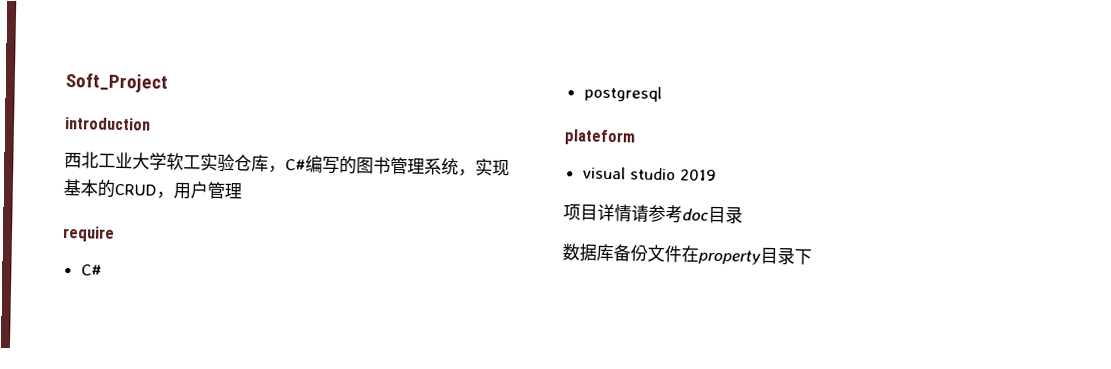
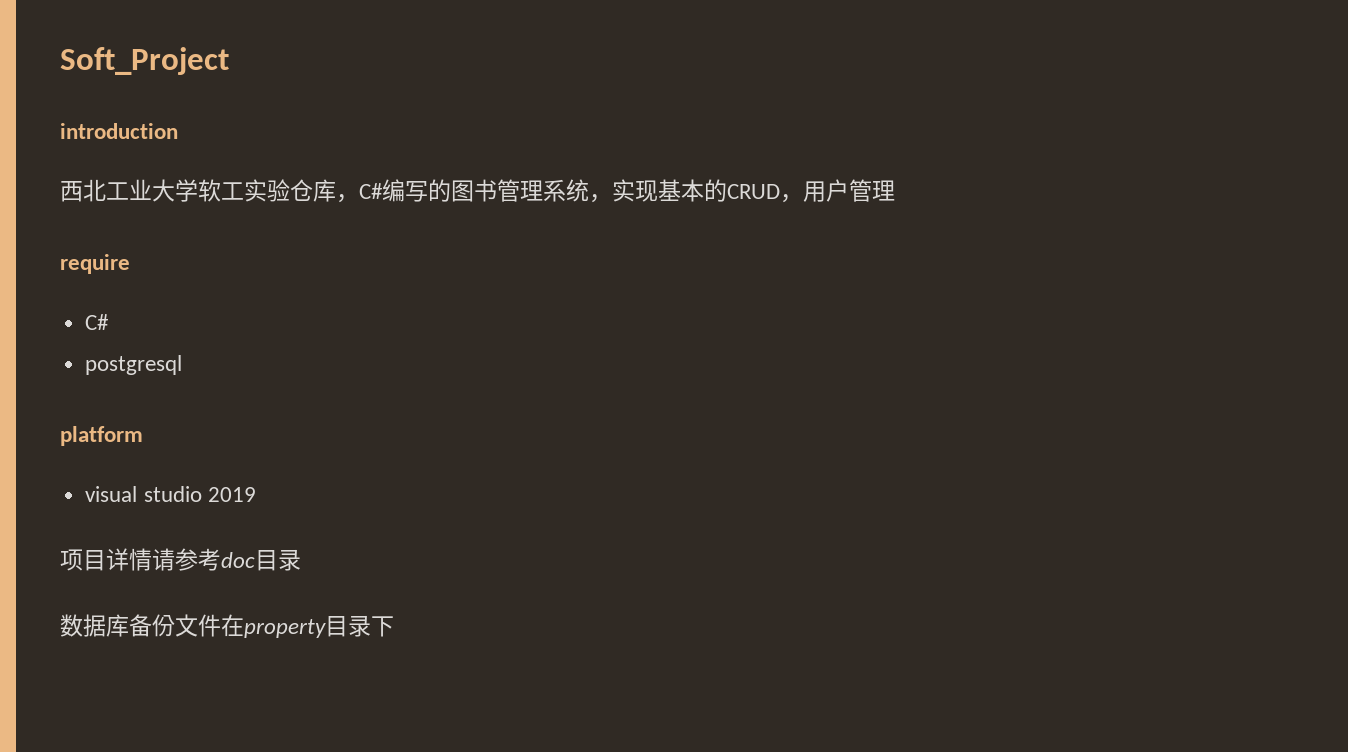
[564,129,636,146] plateform -> [60,426,143,446] platform

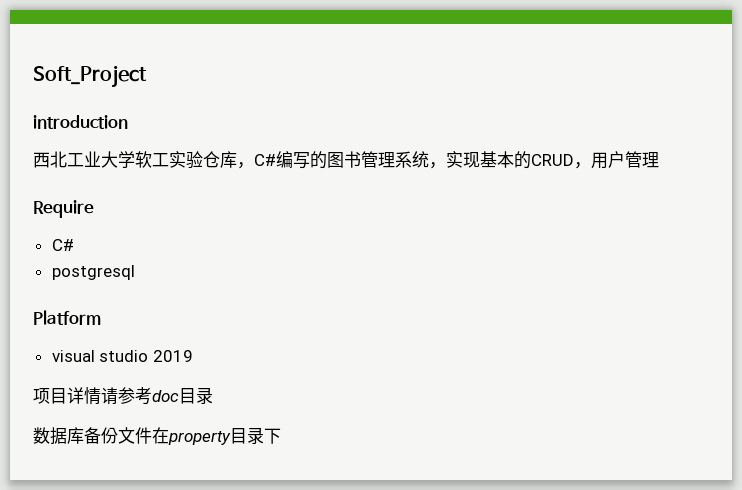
[60,254,130,274] require -> [33,200,94,218] Require
[60,426,143,446] platform -> [33,310,101,325] Platform

